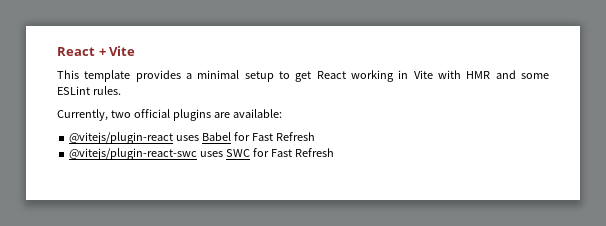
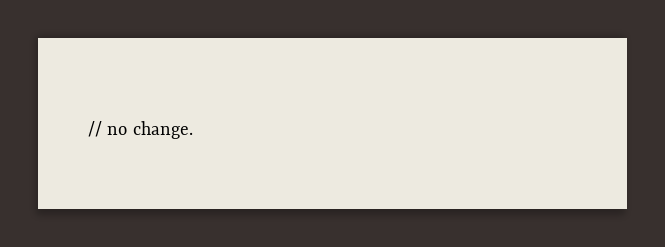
[57,46,136,56] [57,70,549,82] [57,86,121,95] [57,109,282,121] [69,132,315,144] [69,148,334,160] React + Vite // This template provides a minimal setup to get React working in Vite with HMR and some ESLint rules. // Currently, two official plugins are available: // @vitejs/plugin-react uses Babel for Fast Refresh // @vitejs/plugin-react-swc uses SWC for Fast Refresh -> [88,121,193,139] // no change.

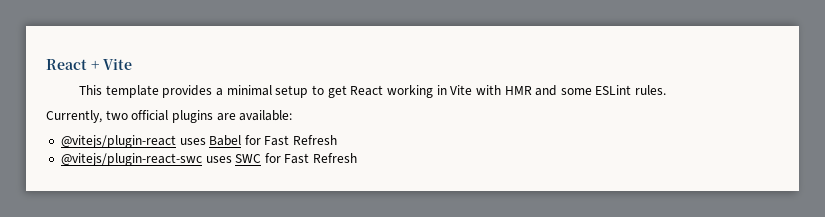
[88,121,193,139] // no change. -> [46,58,132,70] [79,85,667,98] [46,110,293,123] [60,135,338,148] [60,153,358,166] React + Vite // This template provides a minimal setup to get React working in Vite with HMR and some ESLint rules. // Currently, two official plugins are available: // @vitejs/plugin-react uses Babel for Fast Refresh // @vitejs/plugin-react-swc uses SWC for Fast Refresh

